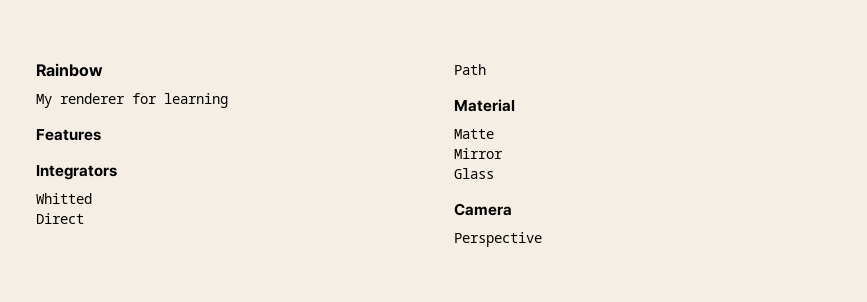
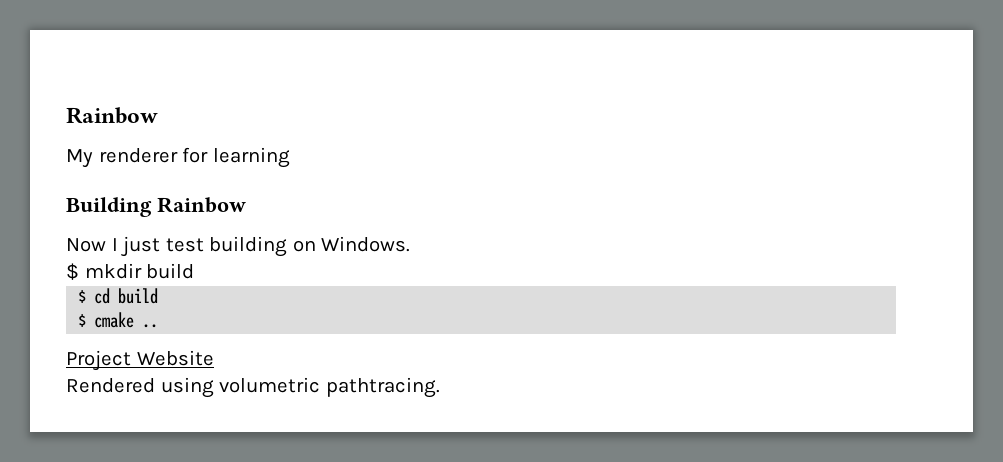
[36,129,101,141] [36,165,117,180] [36,193,92,204] [36,213,84,224] [454,64,486,75] [454,99,515,112] [454,129,494,139] [454,148,503,159] [454,168,494,179] [454,203,512,216] [454,232,542,247] Features // Integrators // Whitted // Direct // Path // Material // Matte // Mirror // Glass // Camera // Perspective -> [66,197,246,217] [66,236,411,257] [66,263,195,280] [78,288,159,304] [78,312,159,328] [66,350,214,371] [66,377,440,398] Building Rainbow // Now I just test building on Windows. // $ mkdir build // $ cd build // $ cmake .. // Project Website // Rendered using volumetric pathtracing.

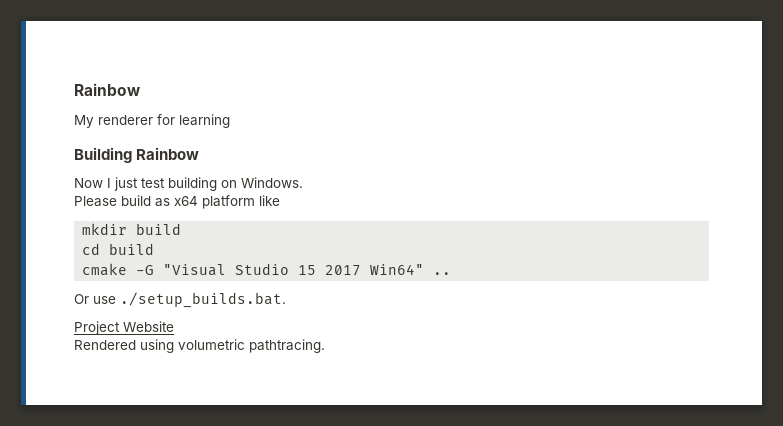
[66,263,79,280] $ -> [74,195,280,209] Please build as x64 platform like //
[78,290,87,303] $ -> (182, 229) none
[78,312,159,328] $ cmake .. -> [82,263,452,276] [74,292,286,308] cmake -G "Visual Studio 15 2017 Win64" .. // Or use ./setup_builds.bat.

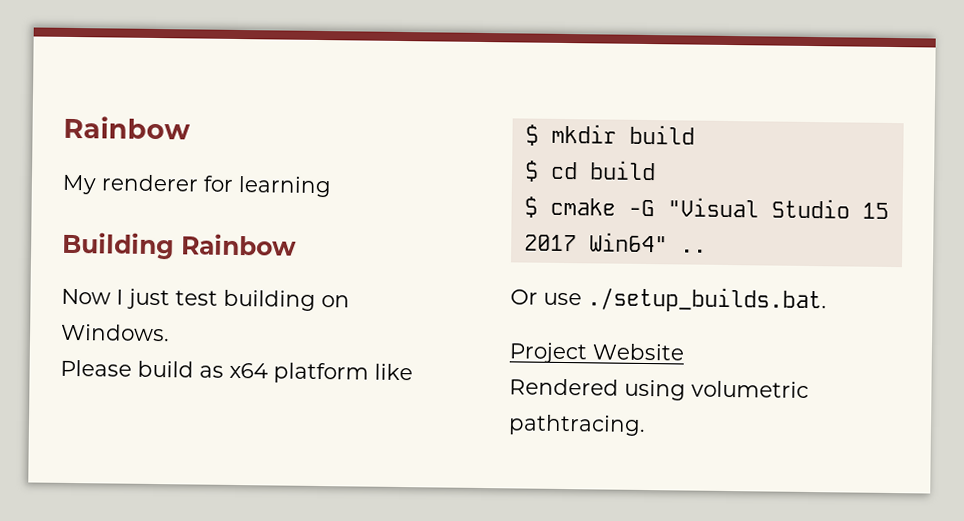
(280, 200) none -> [524,124,539,146] $
(182, 229) none -> [523,160,539,182] $
(155, 249) none -> [523,196,538,218] $

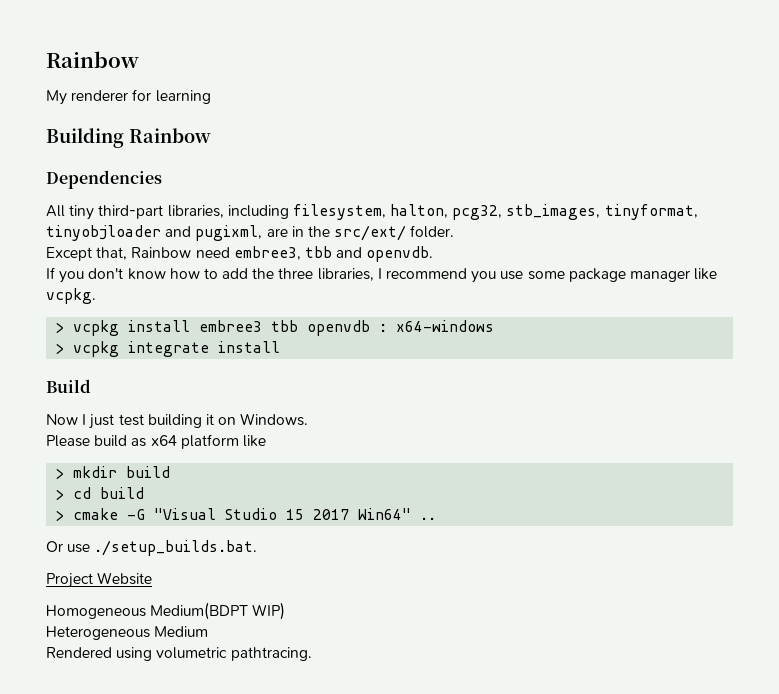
(297, 244) none -> [46,170,162,189] [46,204,698,220] [46,225,455,241] [46,246,434,262] [46,267,718,283] [46,288,96,304] [55,320,495,336] [55,341,281,357] [46,379,91,393] // Dependencies // All tiny third-part libraries, including filesystem, halton, pcg32, stb_images, tinyformat, tinyobjloader and pugixml, are in the src/ext/ folder. // Except that, Rainbow need embree3, tbb and openvdb. // If you don't know how to add the three libraries, I recommend you use some package manager like vcpkg. // > vcpkg install embree3 tbb openvdb : x64-windows // > vcpkg integrate install // Build
(316, 300) none -> [205,414,214,425] it
[524,124,539,146] $ -> [55,468,65,479] >
[523,160,539,182] $ -> [55,489,65,500] >
[523,196,538,218] $ -> [55,510,65,521] >
(684, 352) none -> [46,602,286,620] [46,626,209,640] // Homogeneous Medium(BDPT WIP) // Heterogeneous Medium

